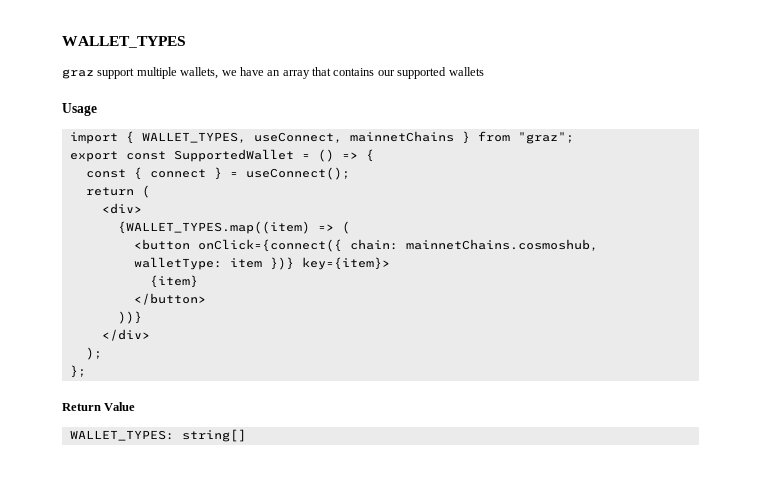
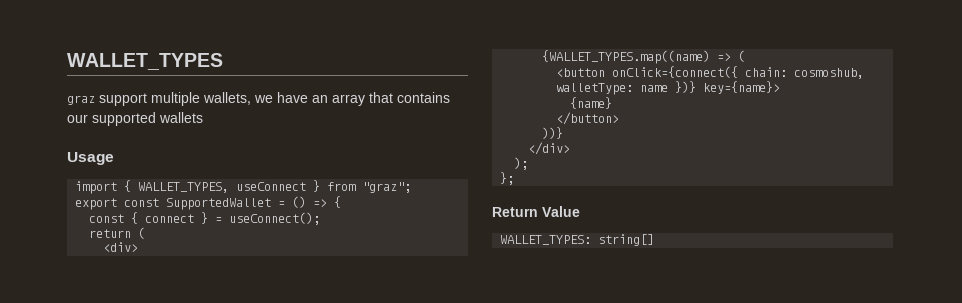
[253,131,454,143] useConnect, mainnetChains -> [236,182,307,191] useConnect
[117,221,310,234] {WALLET_TYPES.map((item) -> [542,50,711,64] {WALLET_TYPES.map((name)
[405,239,598,251] [133,257,390,270] [149,275,198,288] mainnetChains.cosmoshub, walletType: item })} key={item}> // {item} -> [794,68,865,79] [556,81,781,95] [570,97,613,109] cosmoshub, walletType: name })} key={name}> // {name}

